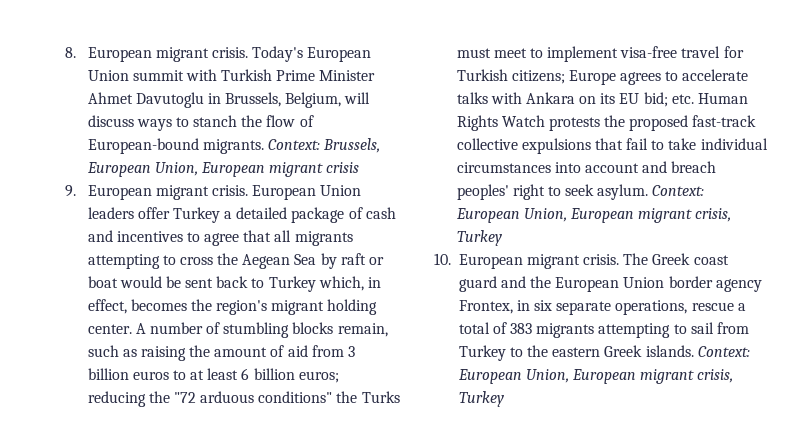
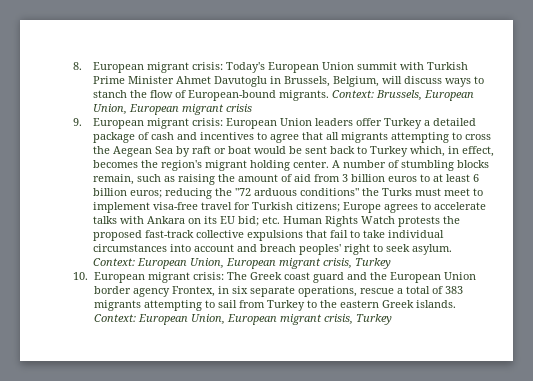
[211,47,248,58] crisis. -> [191,62,223,70] crisis:
[211,185,248,196] crisis. -> [191,118,223,126] crisis:
[583,254,620,265] crisis. -> [192,272,224,280] crisis:

